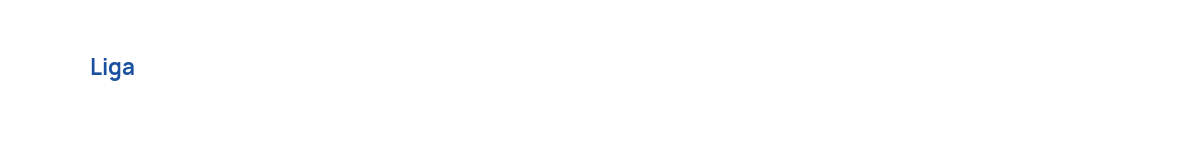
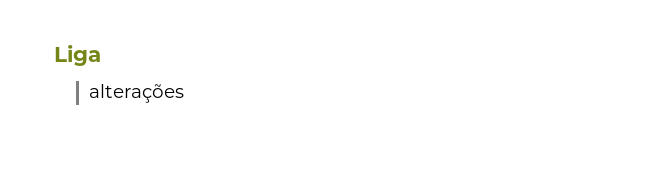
(135, 69) none -> [89,84,185,103] // alterações

